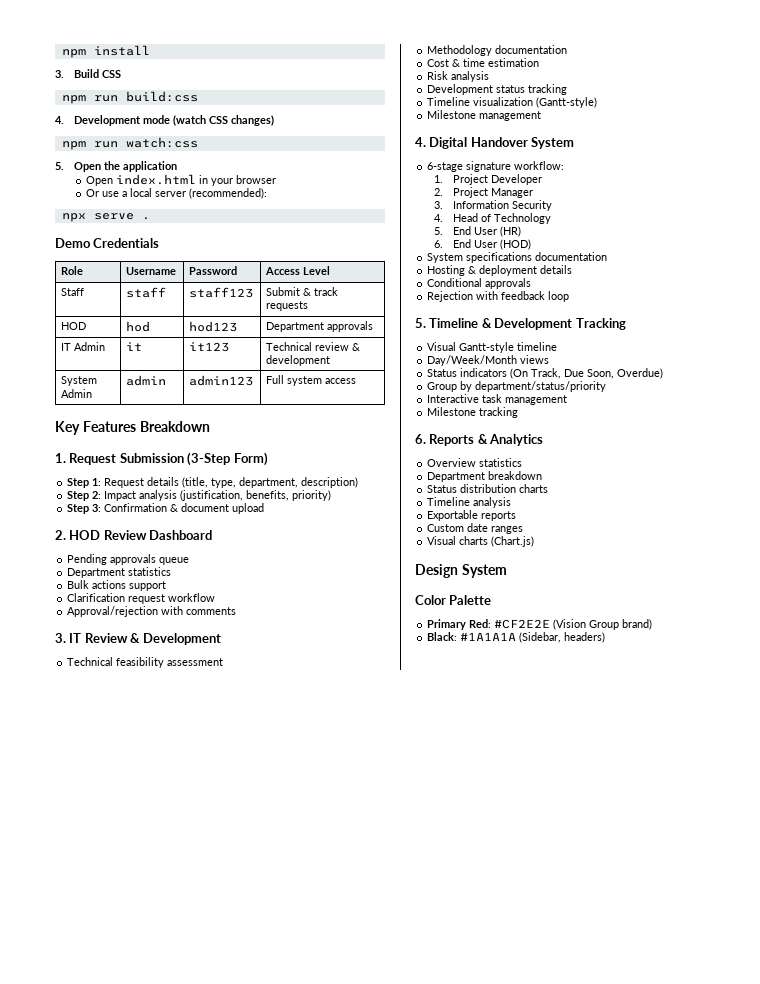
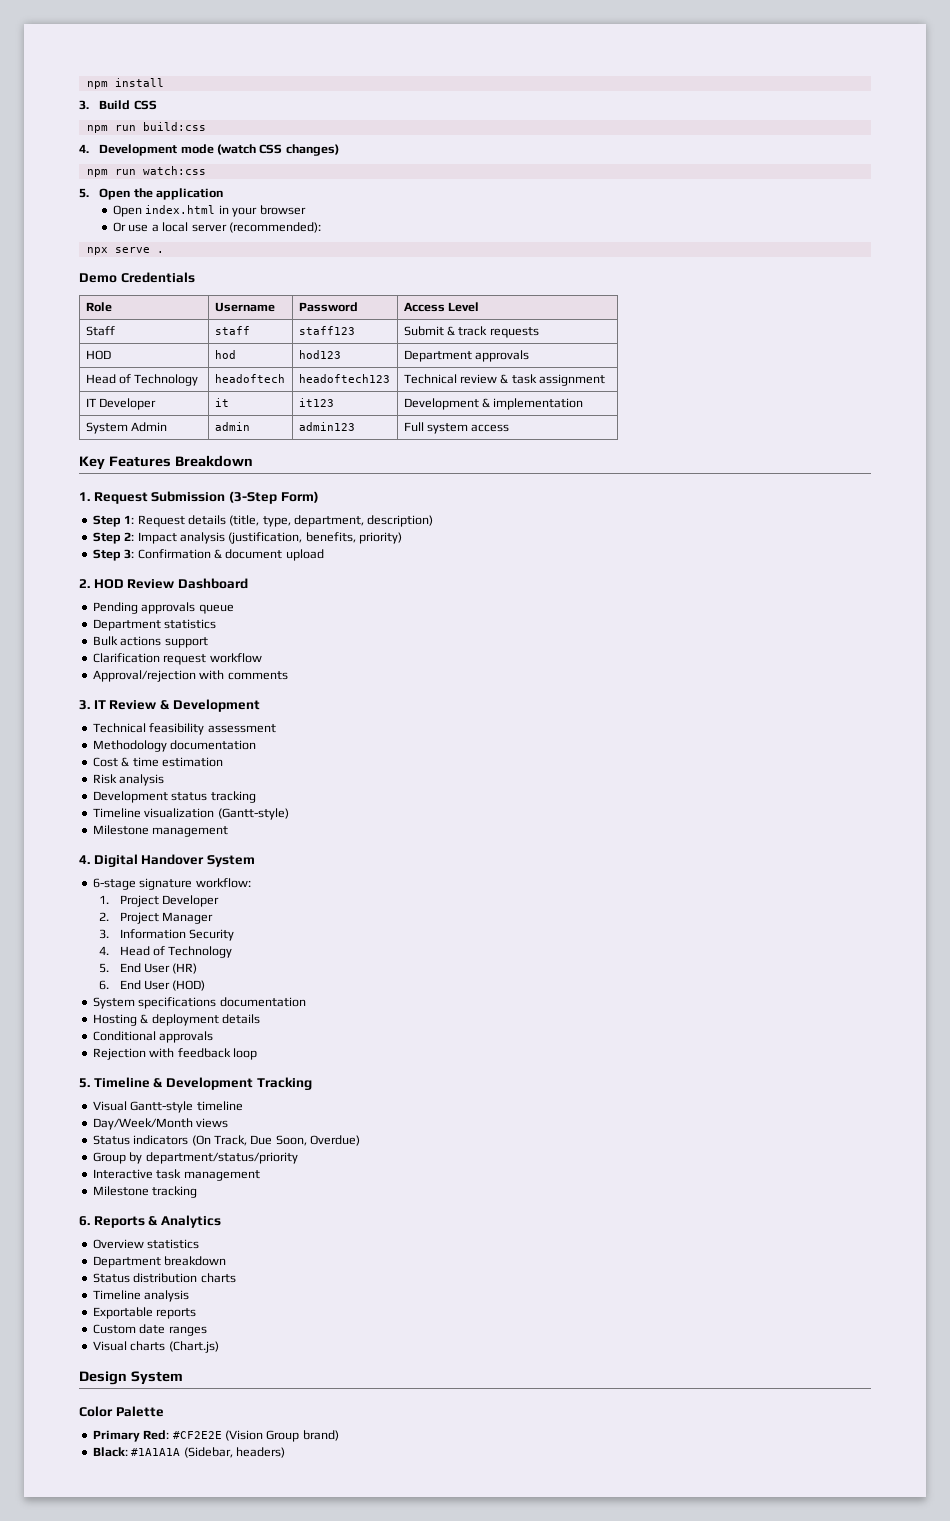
[61,342,106,351] // IT Admin -> [85,374,199,386] [214,374,285,383] [298,374,390,383] [403,374,606,386] [85,398,157,410] // Head of Technology | headoftech | headoftech123 | Technical review & task assignment // IT Developer
[266,342,361,351] [266,355,331,366] Technical review & development -> [403,398,584,410] Development & implementation

